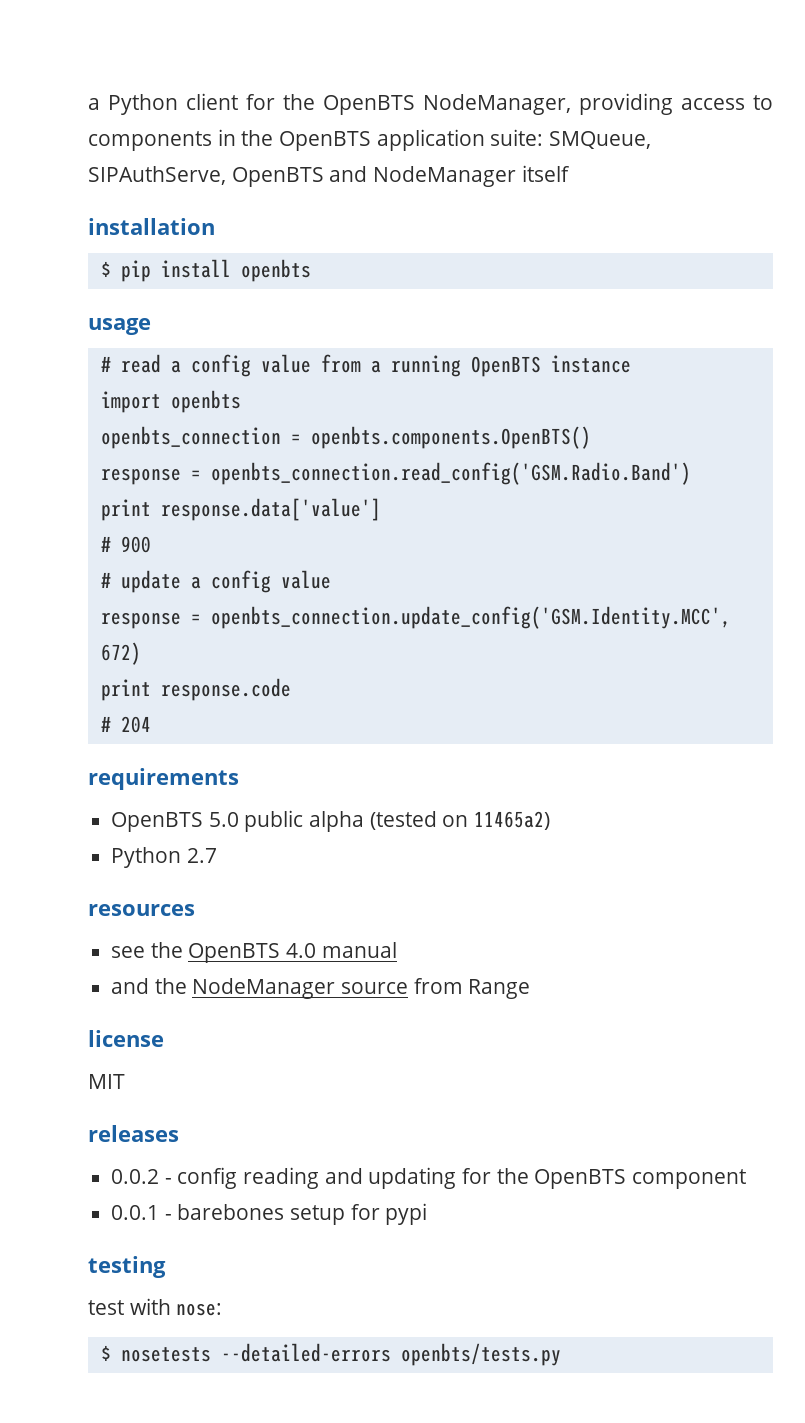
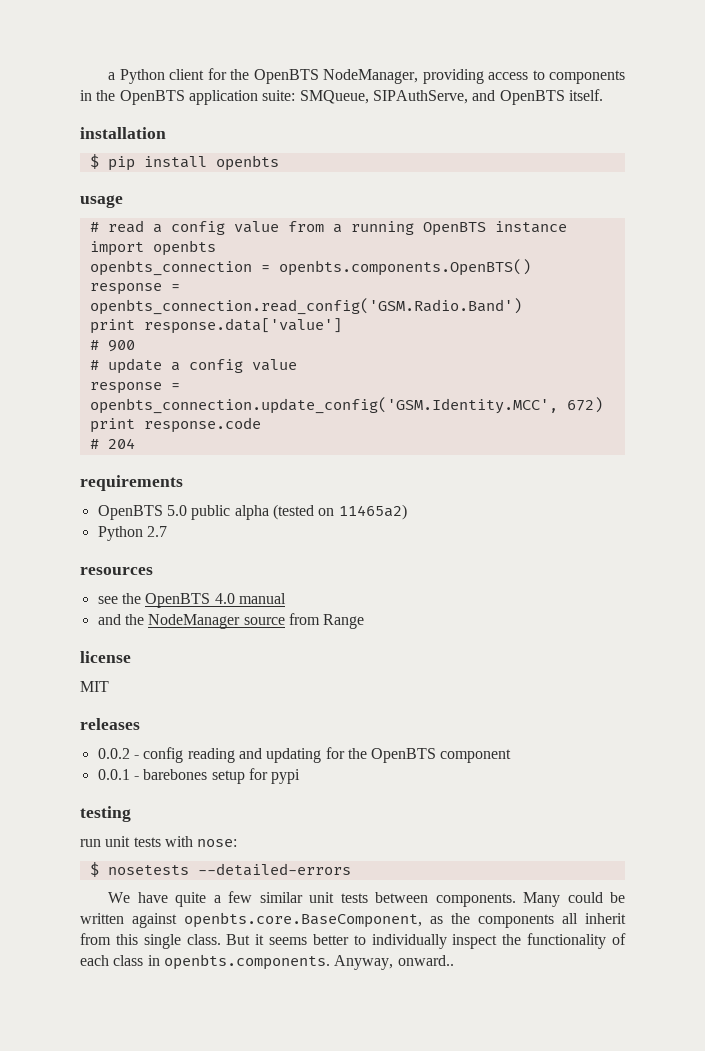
[231,165,570,187] OpenBTS and NodeManager itself -> [472,89,603,105] and OpenBTS itself.
[88,1300,124,1315] test -> [80,836,161,847] run unit tests
[400,1343,561,1366] openbts/tests.py -> [108,891,625,907] [80,912,626,928] [80,933,626,949] [80,954,454,970] // We have quite a few similar unit tests between components. Many could be written against openbts.core.BaseComponent, as the components all inherit from this single class. But it seems better to individually inspect the functionality of each class in openbts.components. Anyway, onward..

